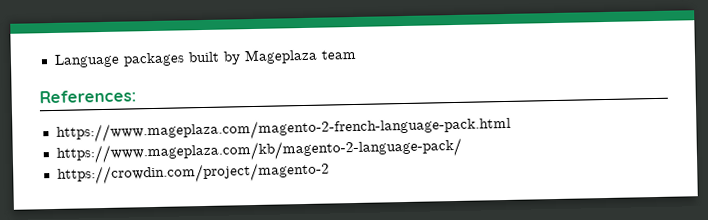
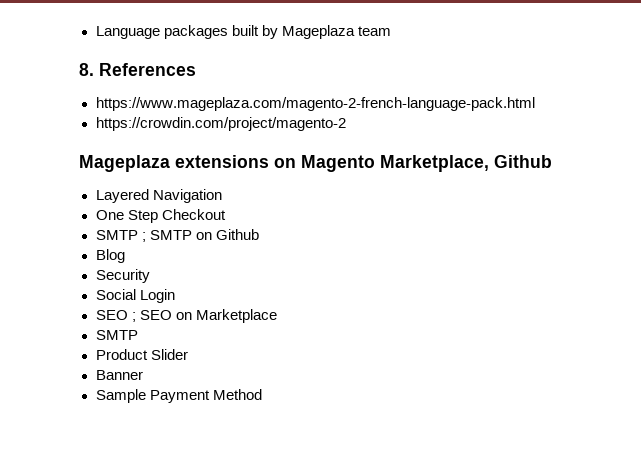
[39,89,137,104] References: -> [79,63,196,76] 8. References
[55,137,462,164] [56,161,330,185] https://www.mageplaza.com/kb/magento-2-language-pack/ // https://crowdin.com/project/magento-2 -> [95,117,346,131] [79,155,552,172] [95,189,222,203] [95,209,226,223] [95,229,259,242] [95,249,125,263] [95,269,150,283] [95,289,175,303] [95,309,277,323] [95,330,138,340] [95,349,188,360] [95,370,143,380] [95,389,262,403] https://crowdin.com/project/magento-2 // Mageplaza extensions on Magento Marketplace, Github // Layered Navigation // One Step Checkout // SMTP ; SMTP on Github // Blog // Security // Social Login // SEO ; SEO on Marketplace // SMTP // Product Slider // Banner // Sample Payment Method

